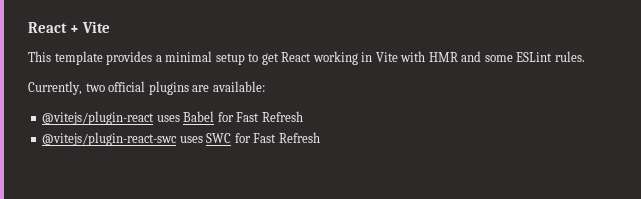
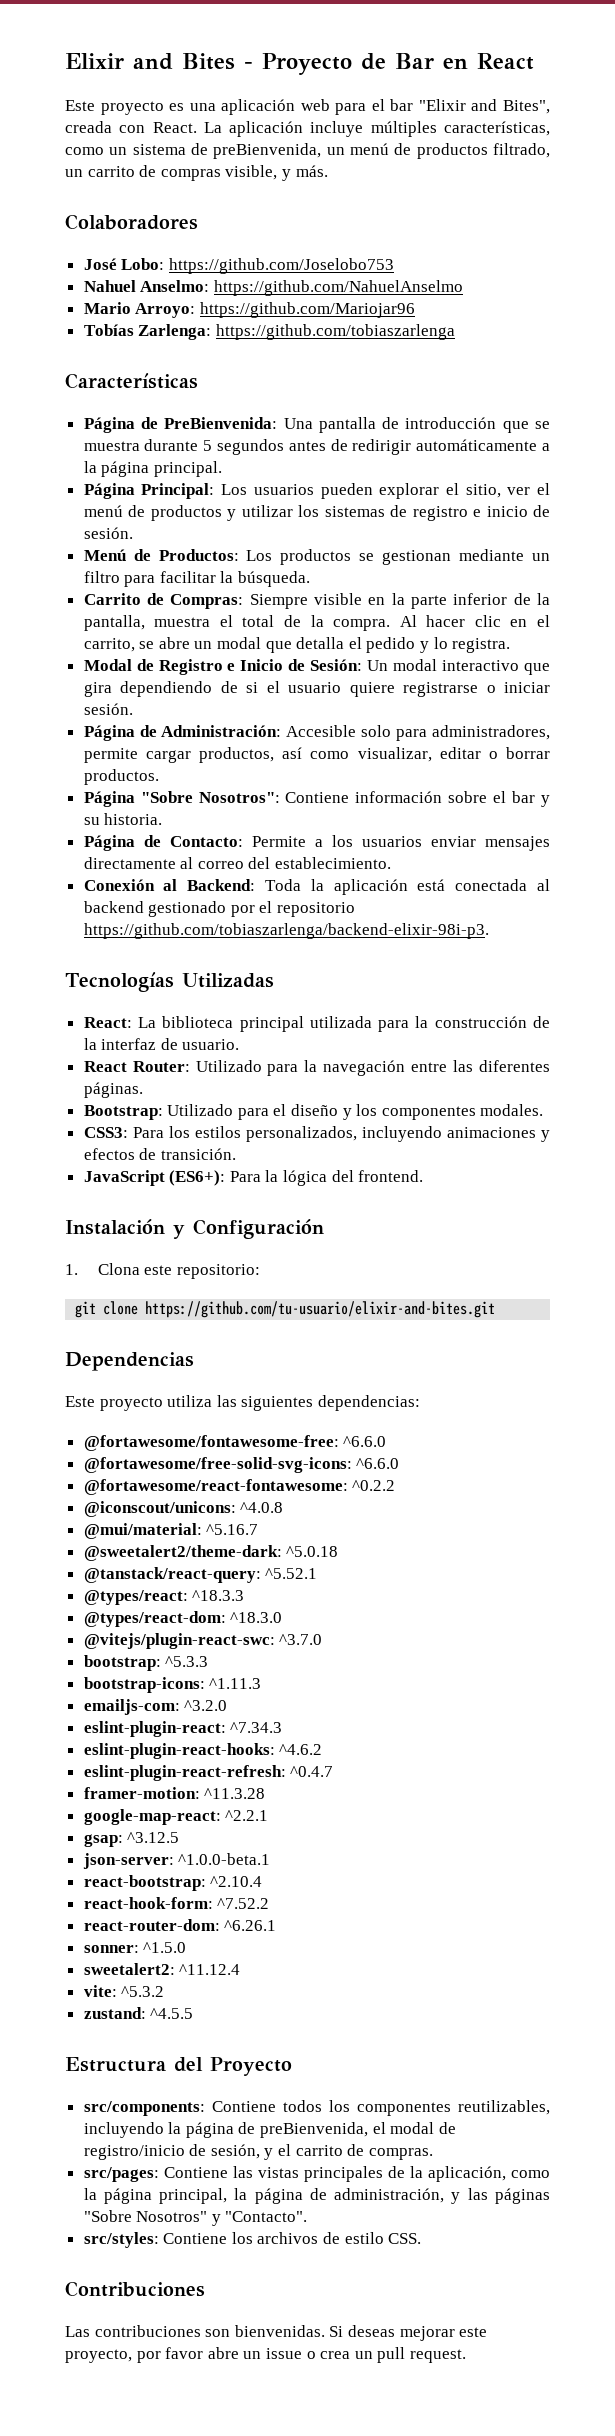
[28,21,111,33] [28,51,585,65] [28,81,265,95] [42,111,303,125] [42,132,320,146] React + Vite // This template provides a minimal setup to get React working in Vite with HMR and some ESLint rules. // Currently, two official plugins are available: // @vitejs/plugin-react uses Babel for Fast Refresh // @vitejs/plugin-react-swc uses SWC for Fast Refresh -> [65,53,534,75] [65,99,550,115] [65,121,550,137] [65,143,550,159] [65,165,328,181] [65,214,198,230] [83,258,394,274] [83,280,463,296] [83,302,415,318] [83,324,455,340] [65,373,198,389] [83,417,550,433] [83,439,551,455] [83,461,222,477] [83,483,550,499] [83,505,550,521] [83,527,133,539] [83,549,550,565] [83,571,311,587] [83,593,550,609] [83,615,550,631] [83,637,511,653] [83,659,550,675] [83,681,550,697] [83,703,133,715] [83,725,550,741] [83,747,551,763] [83,769,159,785] [83,791,551,807] [83,813,163,825] [83,835,550,851] [83,857,392,869] [83,879,550,895] [83,901,356,917] [83,923,489,939] [65,972,274,992] [83,1016,550,1032] [83,1038,240,1050] [83,1060,550,1076] [83,1082,143,1098] [83,1104,544,1120] [83,1126,550,1142] [83,1148,236,1160] [83,1170,424,1186] [65,1219,324,1239] [65,1263,260,1279] [75,1301,496,1318] [65,1352,194,1371] [65,1395,420,1411] [83,1435,387,1451] [83,1457,400,1473] [83,1479,396,1495] [83,1501,284,1517] [83,1523,259,1539] [83,1545,339,1561] [83,1567,318,1583] [83,1590,245,1605] [83,1611,283,1627] [83,1633,323,1649] [83,1655,209,1671] [83,1677,262,1693] [83,1699,228,1715] [83,1721,283,1737] [83,1743,323,1759] [83,1765,334,1781] [83,1787,266,1799] [83,1809,269,1825] [83,1832,180,1847] [82,1853,271,1869] [83,1875,263,1891] [83,1897,270,1909] [83,1919,277,1931] [83,1942,187,1953] [83,1963,241,1975] [83,1985,165,1997] [83,2007,194,2019] [65,2057,292,2076] [83,2100,550,2116] [83,2122,456,2138] [83,2144,433,2160] [83,2166,551,2182] [83,2188,550,2204] [83,2210,308,2226] [83,2232,422,2248] [65,2281,205,2297] [65,2325,488,2341] [65,2347,466,2363] Elixir and Bites - Proyecto de Bar en React // Este proyecto es una aplicación web para el bar "Elixir and Bites", creada con React. La aplicación incluye múltiples características, como un sistema de preBienvenida, un menú de productos filtrado, un carrito de compras visible, y más. // Colaboradores // José Lobo: https://github.com/Joselobo753 // Nahuel Anselmo: https://github.com/NahuelAnselmo // Mario Arroyo: https://github.com/Mariojar96 // Tobías Zarlenga: https://github.com/tobiaszarlenga // Características // Página de PreBienvenida: Una pantalla de introducción que se muestra durante 5 segundos antes de redirigir automáticamente a la página principal. // Página Principal: Los usuarios pueden explorar el sitio, ver el menú de productos y utilizar los sistemas de registro e inicio de sesión. // Menú de Productos: Los productos se gestionan mediante un filtro para facilitar la búsqueda. // Carrito de Compras: Siempre visible en la parte inferior de la pantalla, muestra el total de la compra. Al hacer clic en el carrito, se abre un modal que detalla el pedido y lo registra. // Modal de Registro e Inicio de Sesión: Un modal interactivo que gira dependiendo de si el usuario quiere registrarse o iniciar sesión. // Página de Administración: Accesible solo para administradores, permite cargar productos, así como visualizar, editar o borrar productos. // Página "Sobre Nosotros": Contiene información sobre el bar y su historia. // Página de Contacto: Permite a los usuarios enviar mensajes directamente al correo del establecimiento. // Conexión al Backend: Toda la aplicación está conectada al backend gestionado por el repositorio https://github.com/tobiaszarlenga/backend-elixir-98i-p3. // Tecnologías Utilizadas // React: La biblioteca principal utilizada para la construcción de la interfaz de usuario. // React Router: Utilizado para la navegación entre las diferentes páginas. // Bootstrap: Utilizado para el diseño y los componentes modales. // CSS3: Para los estilos personalizados, incluyendo animaciones y efectos de transición. // JavaScript (ES6+): Para la lógica del frontend. // Instalación y Configuración // 1. Clona este repositorio: // git clone https://github.com/tu-usuario/elixir-and-bites.git // Dependencias // Este proyecto utiliza las siguientes dependencias: // @fortawesome/fontawesome-free: ^6.6.0 // @fortawesome/free-solid-svg-icons: ^6.6.0 // @fortawesome/react-fontawesome: ^0.2.2 // @iconscout/unicons: ^4.0.8 // @mui/material: ^5.16.7 // @sweetalert2/theme-dark: ^5.0.18 // @tanstack/react-query: ^5.52.1 // @types/react: ^18.3.3 // @types/react-dom: ^18.3.0 // @vitejs/plugin-react-swc: ^3.7.0 // bootstrap: ^5.3.3 // bootstrap-icons: ^1.11.3 // emailjs-com: ^3.2.0 // eslint-plugin-react: ^7.34.3 // eslint-plugin-react-hooks: ^4.6.2 // eslint-plugin-react-refresh: ^0.4.7 // framer-motion: ^11.3.28 // google-map-react: ^2.2.1 // gsap: ^3.12.5 // json-server: ^1.0.0-beta.1 // react-bootstrap: ^2.10.4 // react-hook-form: ^7.52.2 // react-router-dom: ^6.26.1 // sonner: ^1.5.0 // sweetalert2: ^11.12.4 // vite: ^5.3.2 // zustand: ^4.5.5 // Estructura del Proyecto // src/components: Contiene todos los componentes reutilizables, incluyendo la página de preBienvenida, el modal de registro/inicio de sesión, y el carrito de compras. // src/pages: Contiene las vistas principales de la aplicación, como la página principal, la página de administración, y las páginas "Sobre Nosotros" y "Contacto". // src/styles: Contiene los archivos de estilo CSS. // Contribuciones // Las contribuciones son bienvenidas. Si deseas mejorar este proyecto, por favor abre un issue o crea un pull request.

